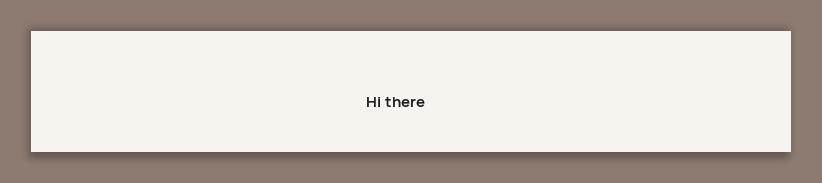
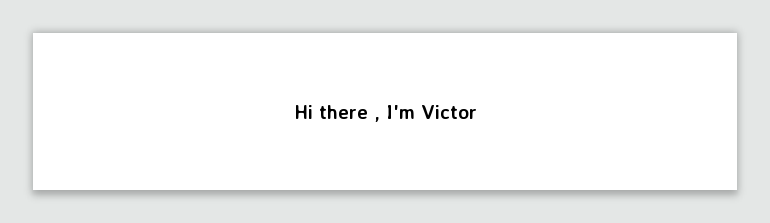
(426, 102) none -> [373,105,477,122] , I'm Victor

